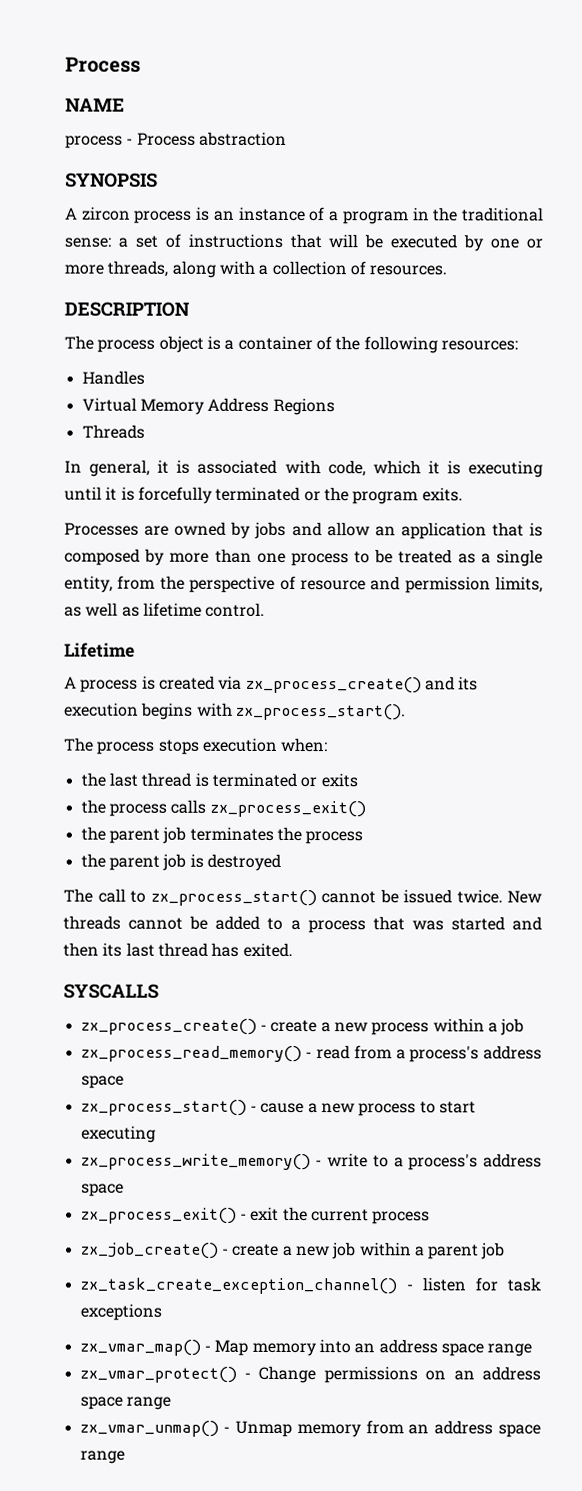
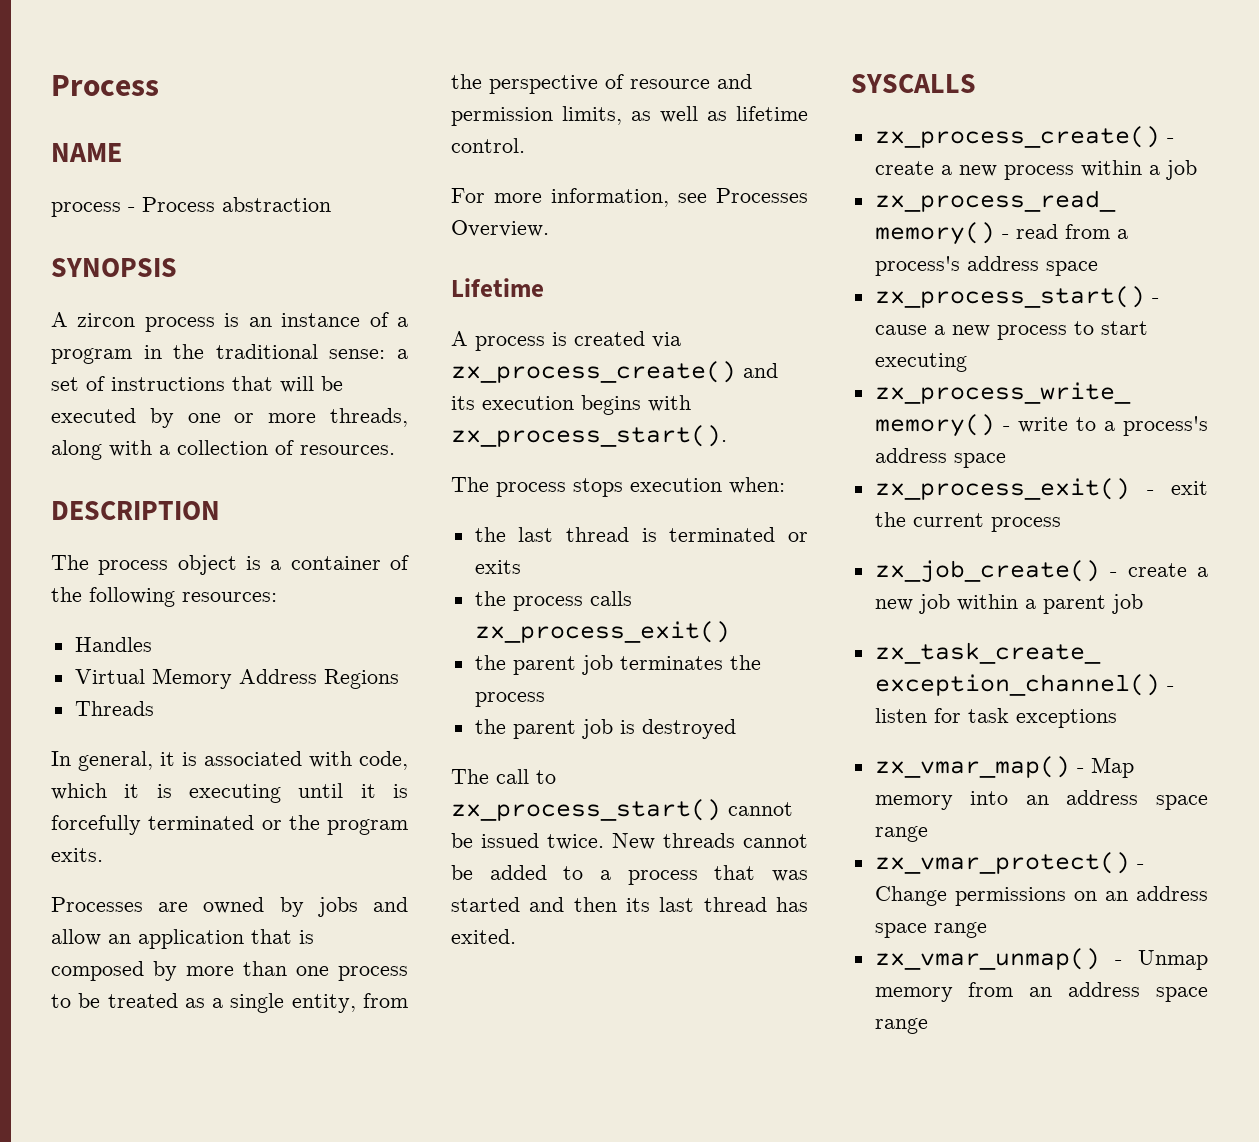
(266, 609) none -> [451,188,808,207] [451,220,549,237] // For more information, see Processes Overview.

